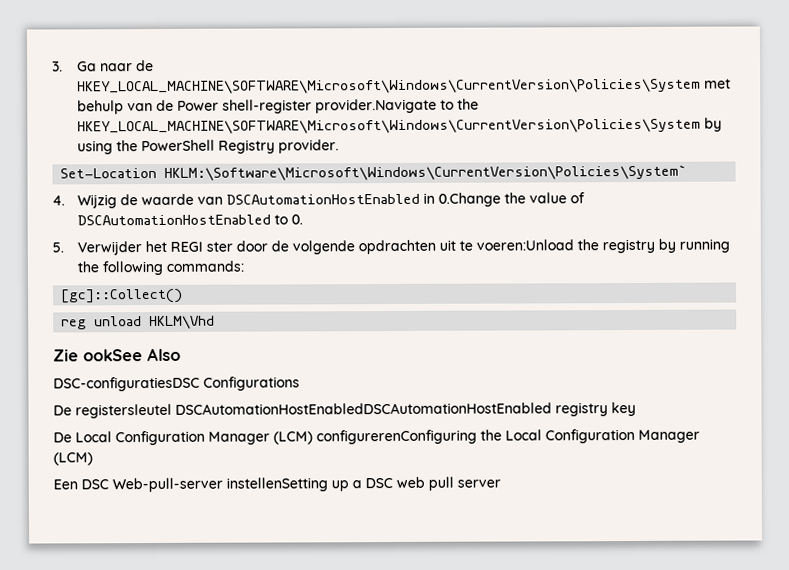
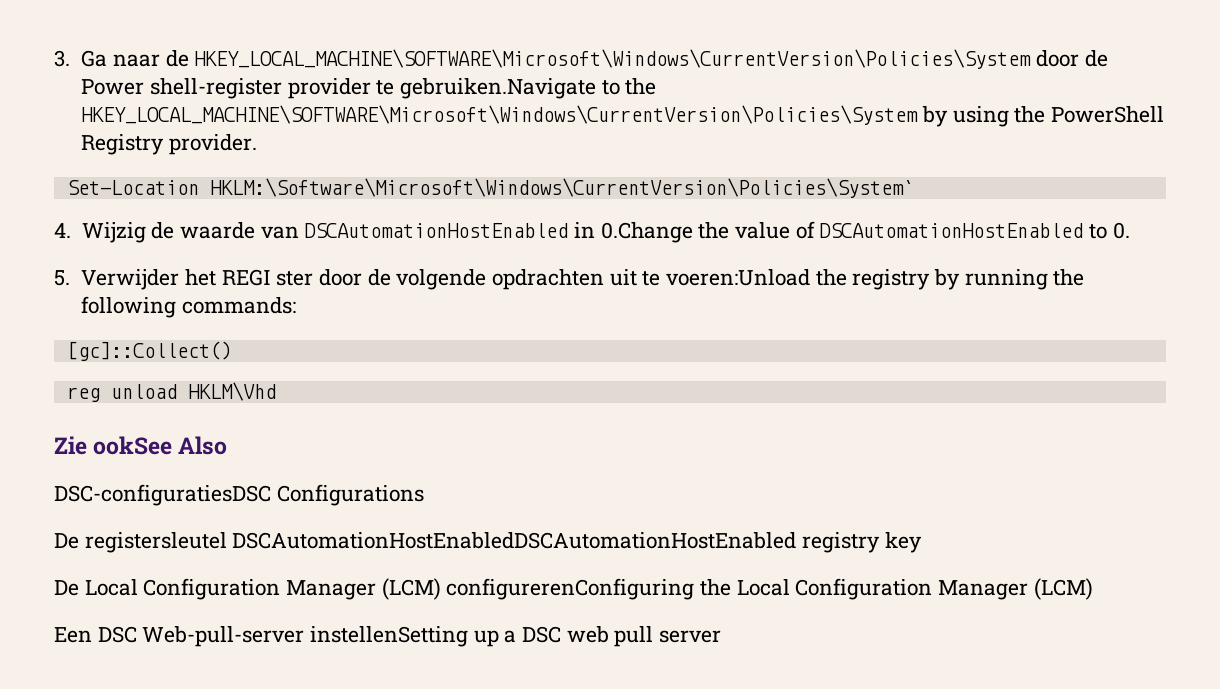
[704,78,732,89] [77,98,438,115] met behulp van de Power shell-register provider.Navigate -> [1035,50,1108,67] [81,78,596,99] door de Power shell-register provider te gebruiken.Navigate

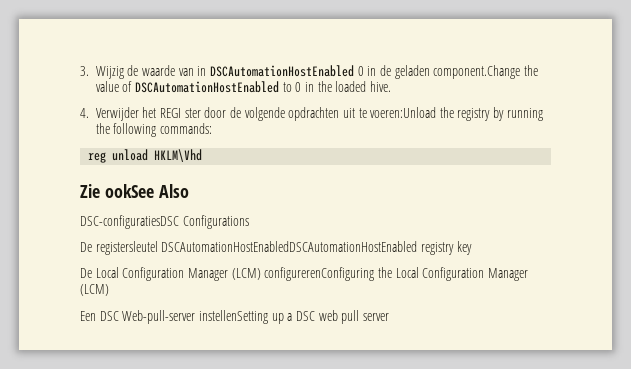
[81,49,1108,69] [81,78,657,99] [81,105,1164,127] [81,134,257,155] [66,178,914,198] [54,222,693,243] Ga naar de HKEY_LOCAL_MACHINE\SOFTWARE\Microsoft\Windows\CurrentVersion\Policies\System door de Power shell-register provider te gebruiken.Navigate to the HKEY_LOCAL_MACHINE\SOFTWARE\Microsoft\Windows\CurrentVersion\Policies\System by using the PowerShell Registry provider. // Set-Location HKLM:\Software\Microsoft\Windows\CurrentVersion\Policies\System` // 4. Wijzig de waarde van DSCAutomationHostEnabled in 0.Change -> [95,65,521,79] Wijzig de waarde van in DSCAutomationHostEnabled 0 in de geladen component.Change
[1112,222,1130,239] [54,270,70,286] 0. // 5. -> [295,81,391,92] [80,108,89,118] 0 in the loaded hive. // 4.
[66,341,232,361] // [gc]::Collect() -> (213, 128) none

